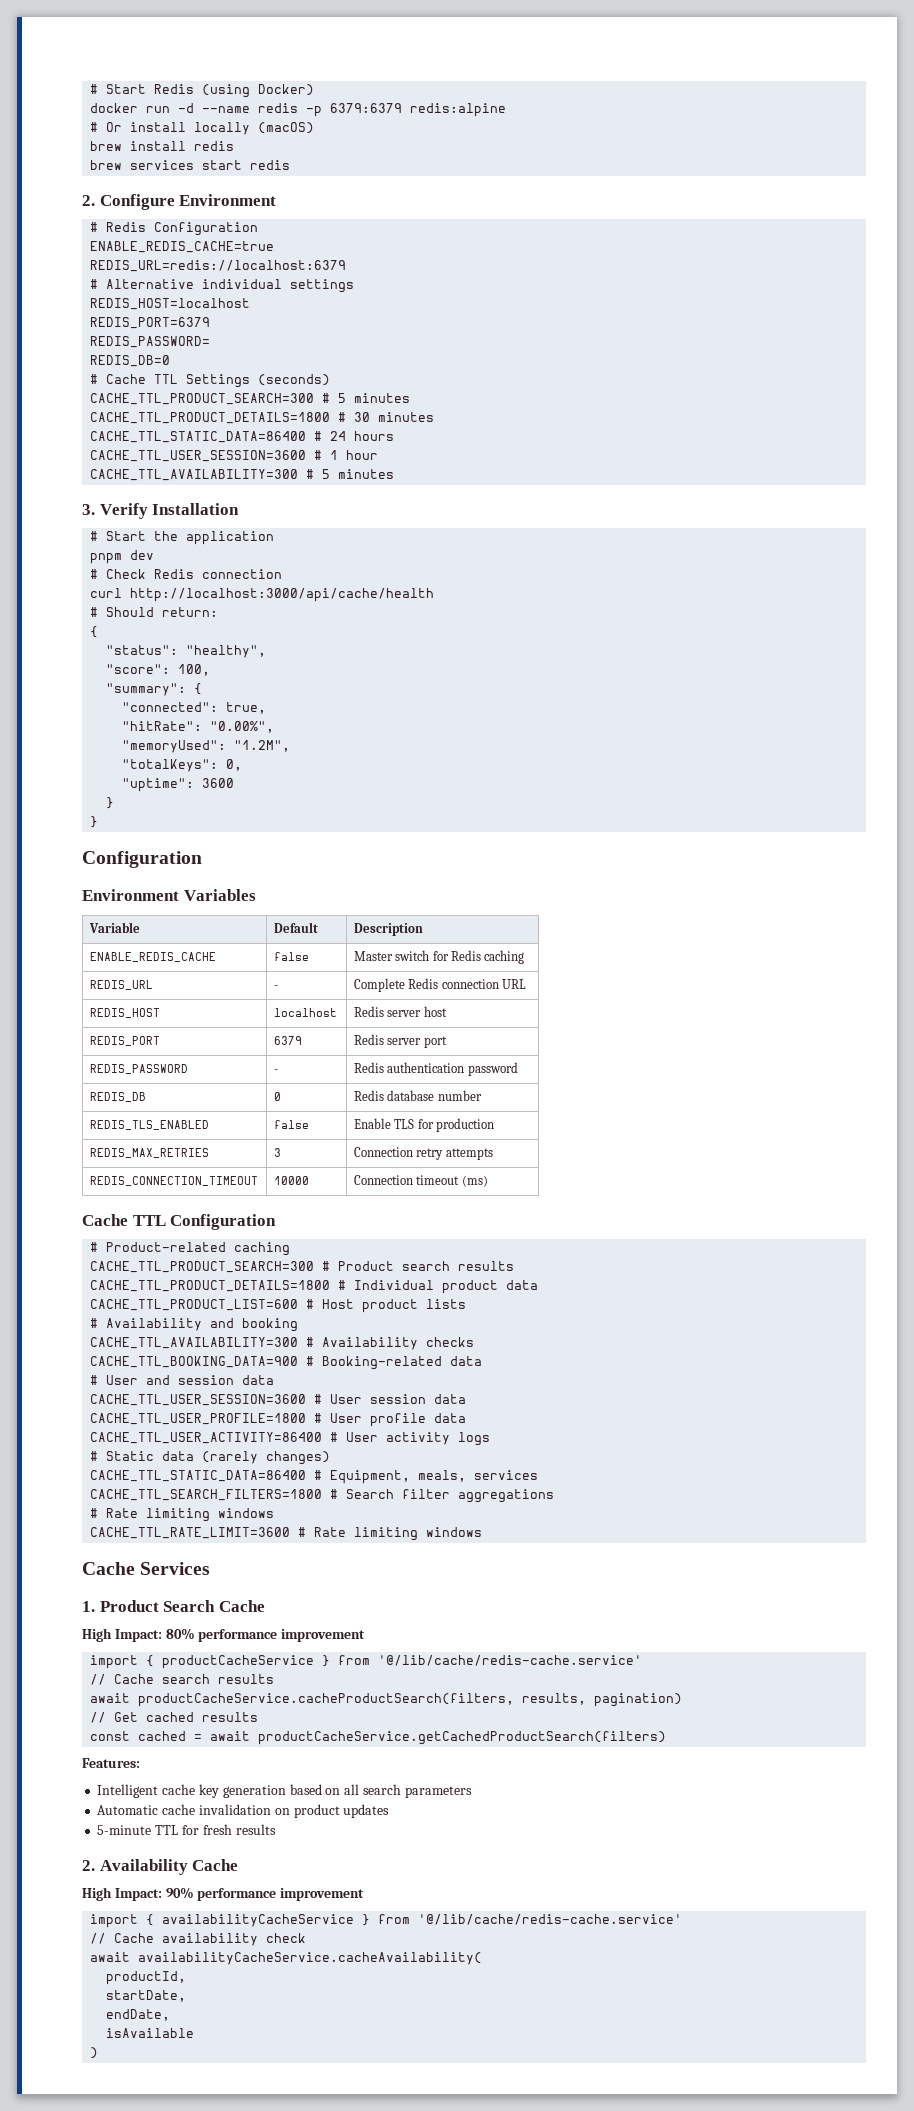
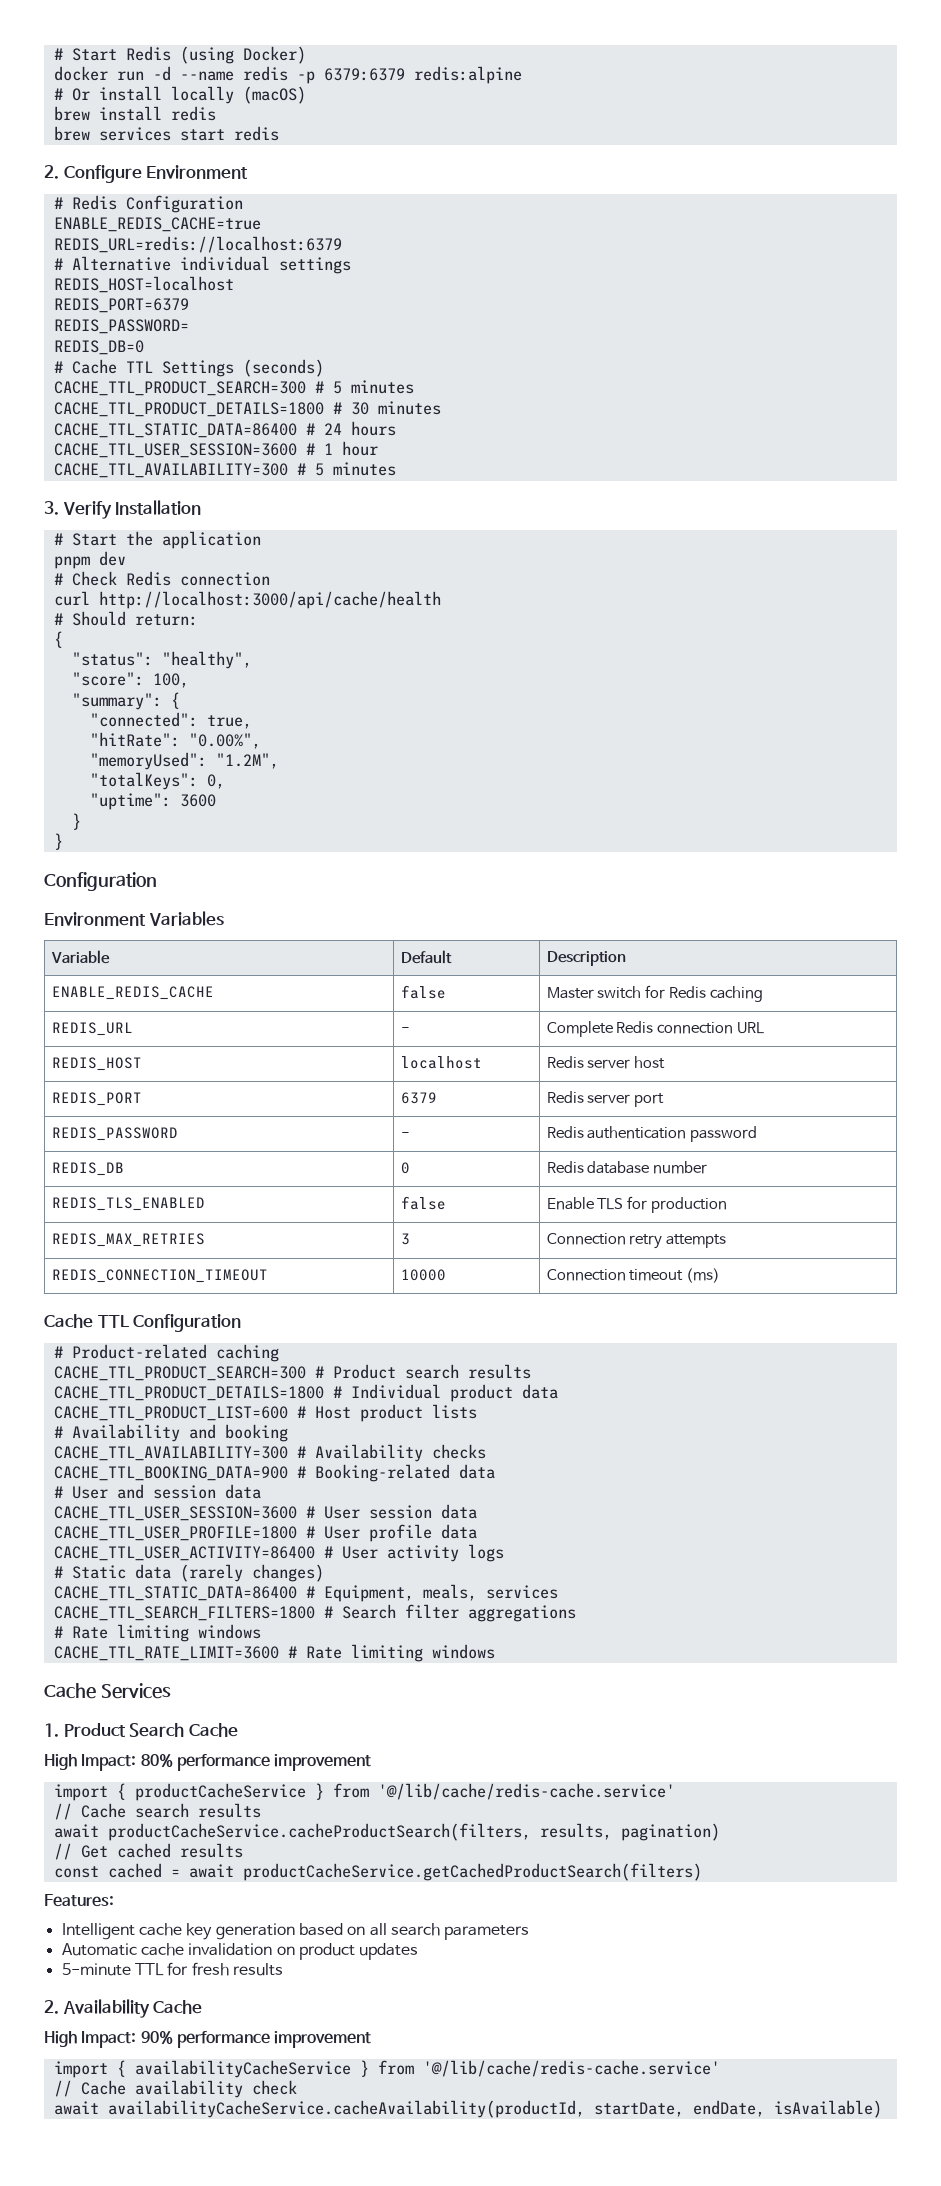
[138,1952,483,1965] [106,1971,187,1985] availabilityCacheService.cacheAvailability( // productId, // -> [107,2100,585,2118] availabilityCacheService.cacheAvailability(productId,
(187, 1996) // -> (684, 2109) none
[106,2028,195,2038] [90,2047,99,2059] // isAvailable // ) -> [773,2100,882,2118] isAvailable)

